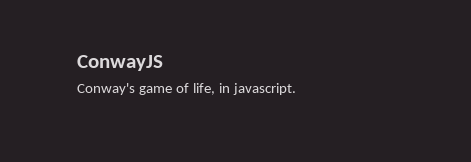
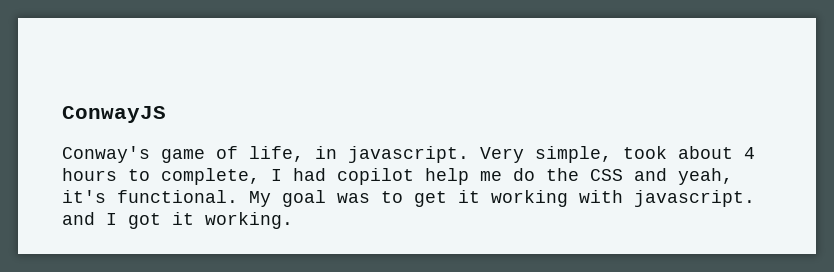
(296, 89) none -> [480,146,755,163] [62,168,733,185] [62,190,755,207] [62,212,293,229] Very simple, took about 4 hours to complete, I had copilot help me do the CSS and yeah, it's functional. My goal was to get it working with javascript. and I got it working.

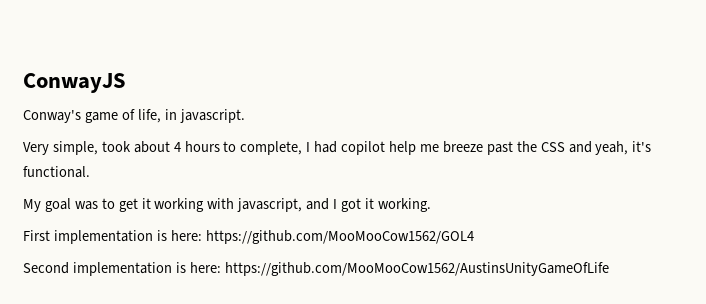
(469, 154) none -> (245, 116) //
[513,168,535,181] do -> [442,141,513,155] breeze past
(238, 196) none -> (90, 172) //
[634,190,755,207] javascript. -> [237,198,303,212] javascript,
(293, 220) none -> [23,230,474,244] [23,262,609,276] // First implementation is here: https://github.com/MooMooCow1562/GOL4 // Second implementation is here: https://github.com/MooMooCow1562/AustinsUnityGameOfLife

